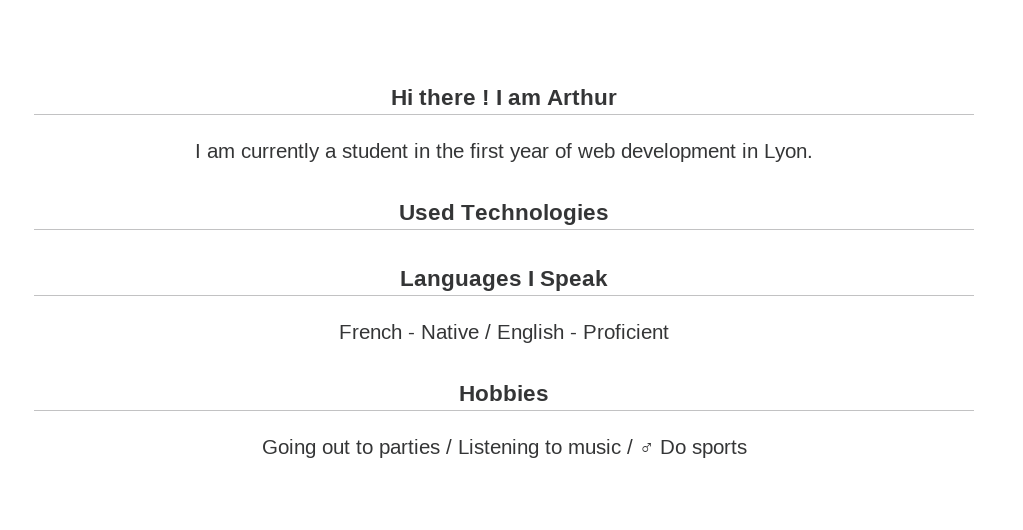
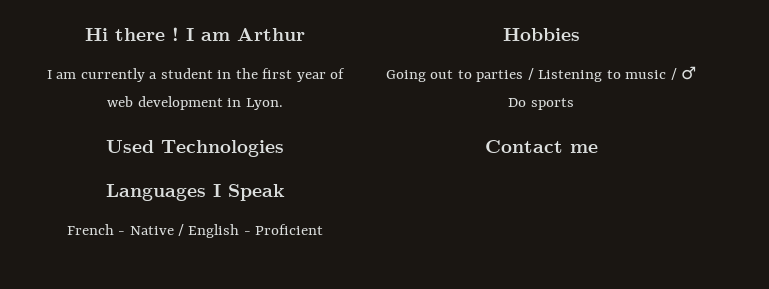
(747, 449) none -> [484,140,598,153] // Contact me

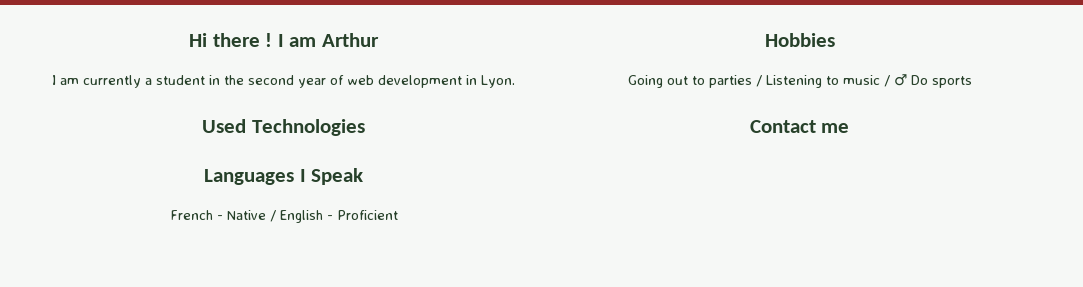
[262,68,293,79] first -> [248,75,294,85] second

